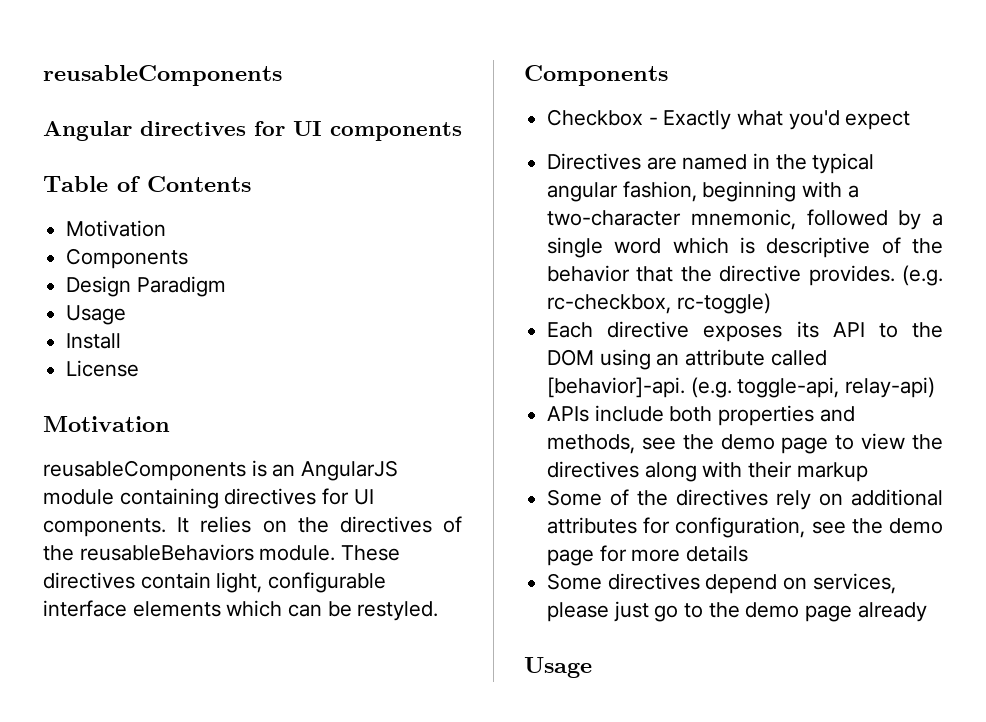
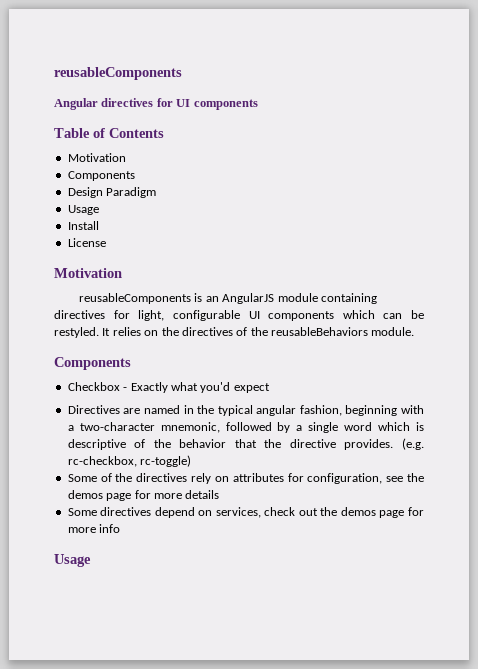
[353,489,374,505] [43,518,166,537] UI components. -> [138,310,424,321] [54,327,99,338] light, configurable UI components which can be restyled.
[341,545,401,561] [43,572,387,593] [43,600,439,621] These directives contain light, configurable interface elements which can be restyled. -> (415, 331) none
[547,321,943,342] [547,349,827,370] [547,377,936,398] [547,405,855,426] [547,433,943,454] [547,461,868,482] // Each directive exposes its API to the DOM using an attribute called [behavior]-api. (e.g. toggle-api, relay-api) // APIs include both properties and methods, see the demo page to view the directives along with their markup -> (192, 461) none
[851,489,943,506] additional -> (229, 479) none
[889,518,943,534] demo -> [67,490,103,499] demos
[547,601,927,622] please just go to the demo page already -> [264,507,424,518] [67,524,121,533] check out the demos page for more info

